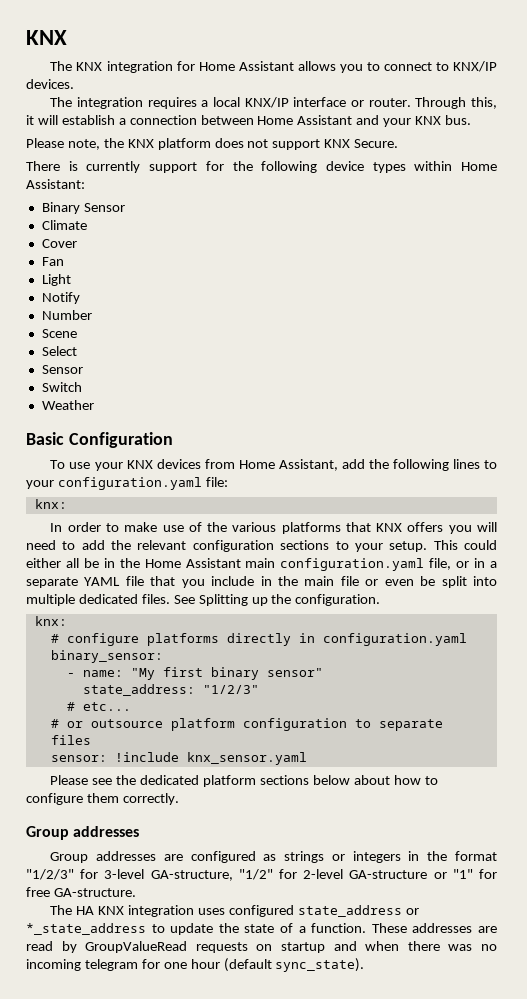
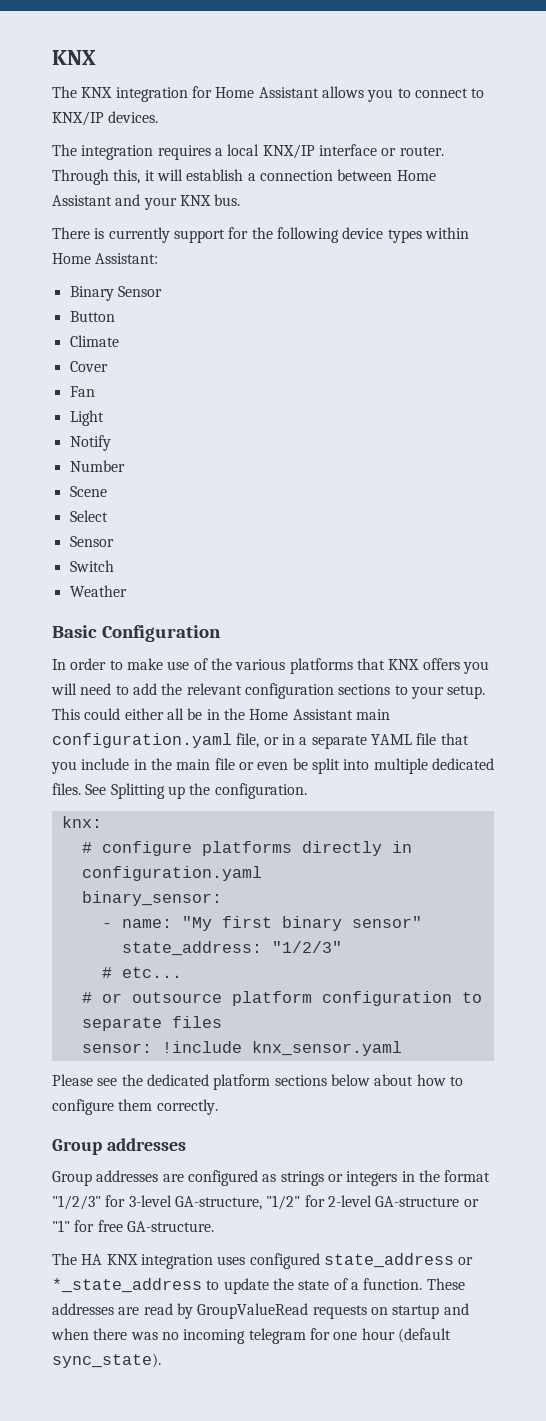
[26,138,399,150] // Please note, the KNX platform does not support KNX Secure. -> (241, 200) none
(125, 207) none -> [69,311,115,322] // Button
[50,459,497,471] [26,477,228,490] [34,499,67,509] // To use your KNX devices from Home Assistant, add the following lines to your configuration.yaml file: // knx: -> (221, 633) none

